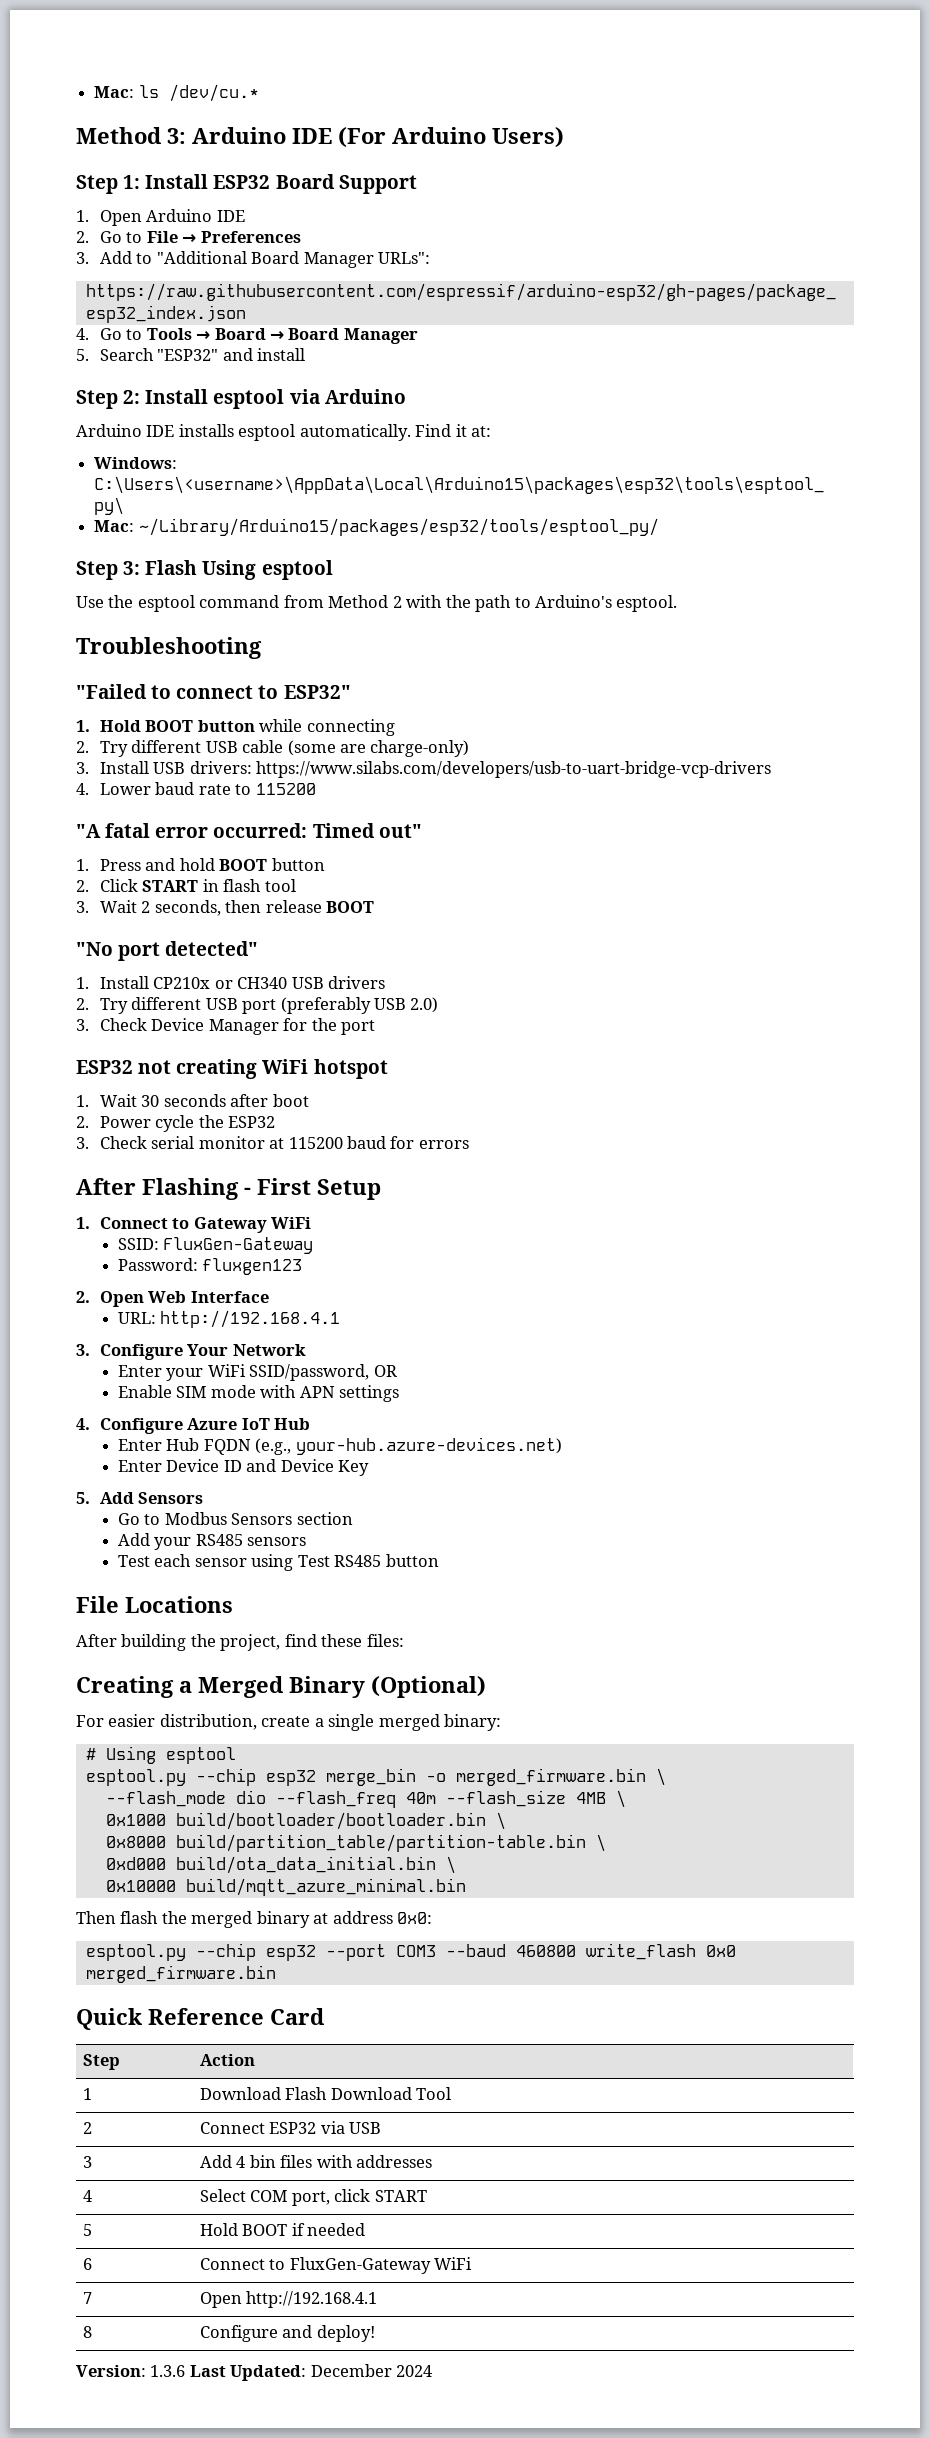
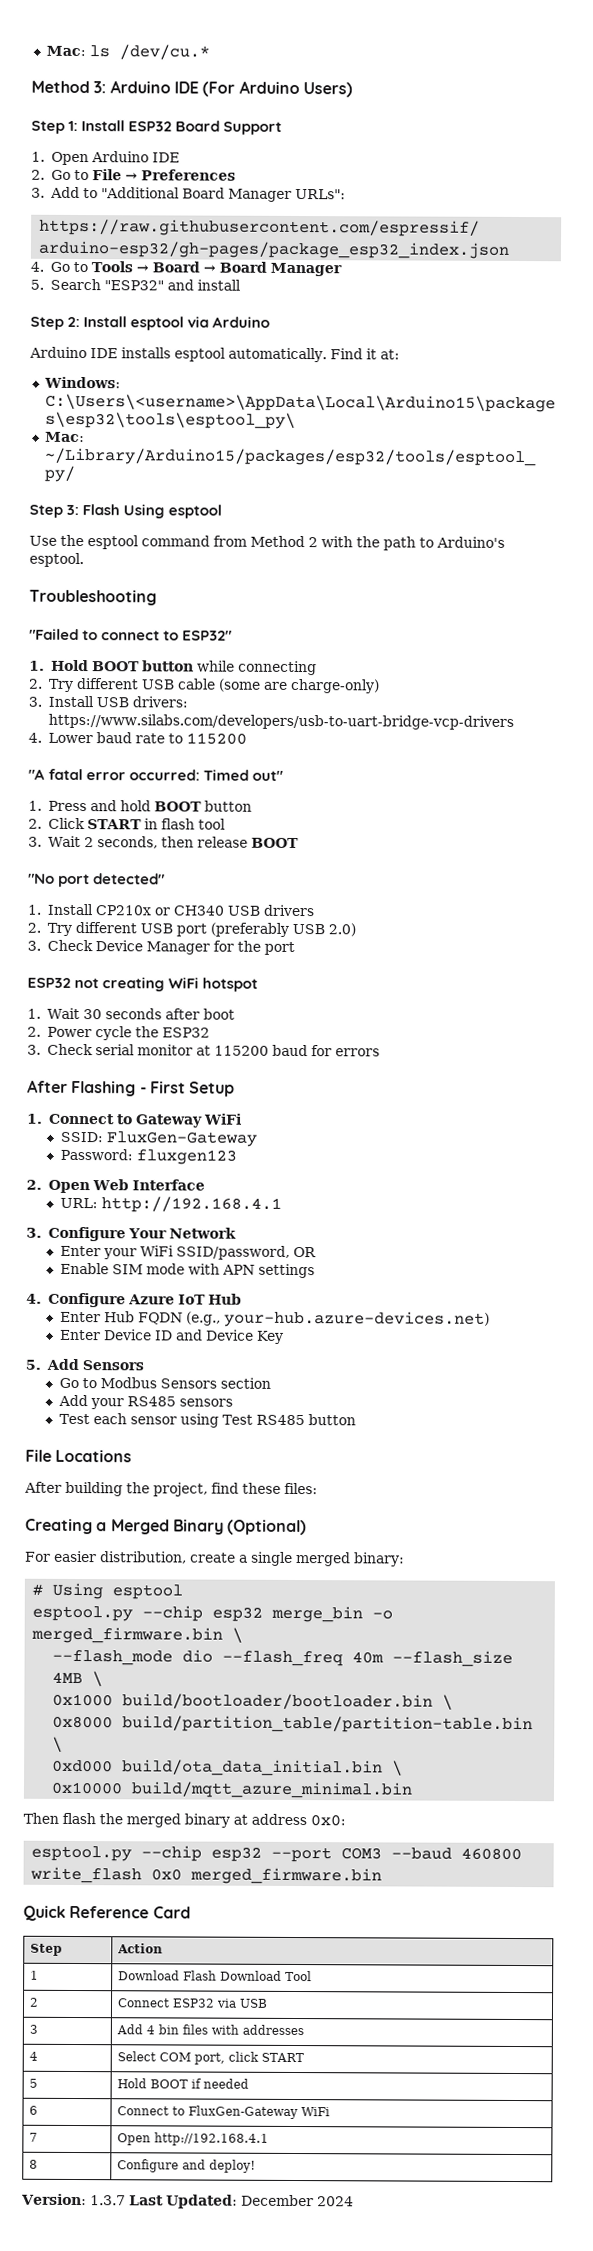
[150,2365,186,2377] 1.3.6 -> [89,2195,126,2206] 1.3.7

